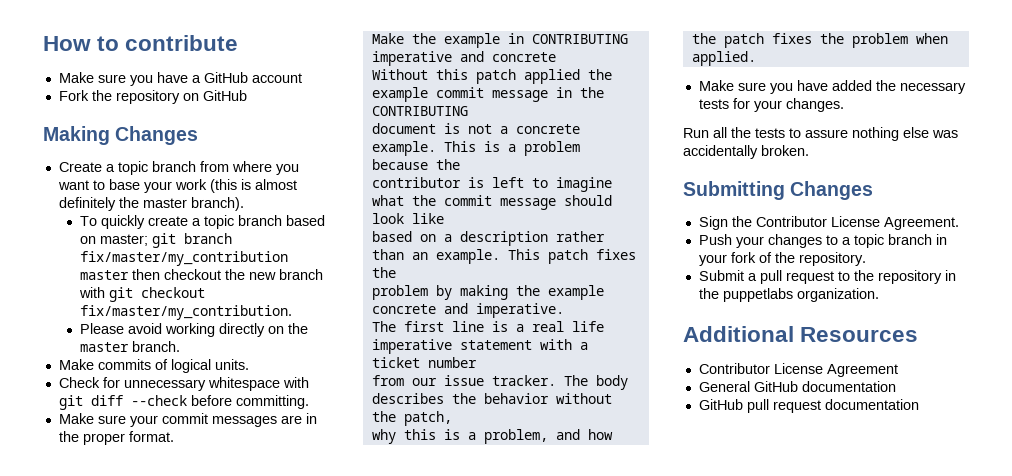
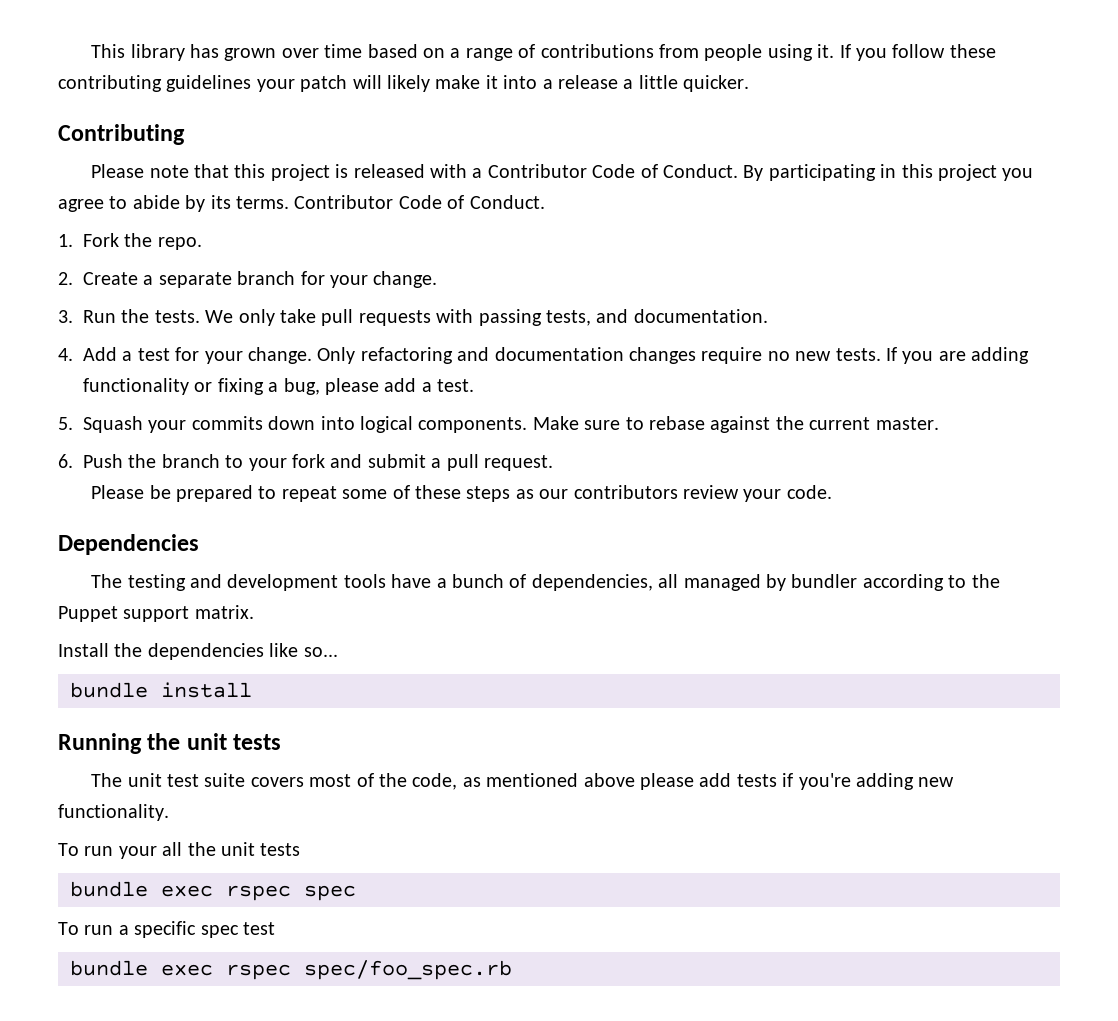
[43,35,239,51] [58,72,302,86] [58,90,247,104] [43,126,199,145] [58,161,299,175] [57,179,297,193] [58,197,244,211] [80,215,326,229] [80,233,233,248] [80,251,289,266] [80,269,324,280] [79,287,206,302] [80,305,293,320] [80,323,309,337] [80,341,181,352] [58,359,249,373] [58,377,309,391] [58,395,309,410] [58,413,317,427] [58,431,174,445] [371,33,628,48] [371,51,556,66] [371,69,612,84] [371,87,604,102] [371,106,468,116] [371,123,580,134] [371,141,580,156] [371,159,460,170] [371,177,612,192] [371,195,612,210] [371,213,444,224] [371,231,605,246] [371,249,636,264] [371,267,396,278] [371,285,604,300] [371,303,564,318] [371,321,604,332] [371,339,588,354] [371,357,477,368] [371,375,628,390] [371,393,612,404] [371,411,452,426] [371,429,613,444] [691,33,948,48] [691,51,756,66] [698,80,966,94] [698,98,844,112] [683,128,709,138] How to contribute // Make sure you have a GitHub account // Fork the repository on GitHub // Making Changes // Create a topic branch from where you want to base your work (this is almost definitely the master branch). // To quickly create a topic branch based on master; git branch fix/master/my_contribution master then checkout the new branch with git checkout fix/master/my_contribution. // Please avoid working directly on the master branch. // Make commits of logical units. // Check for unnecessary whitespace with git diff --check before committing. // Make sure your commit messages are in the proper format. // Make the example in CONTRIBUTING imperative and concrete // Without this patch applied the example commit message in the CONTRIBUTING // document is not a concrete example. This is a problem because the // contributor is left to imagine what the commit message should look like // based on a description rather than an example. This patch fixes the // problem by making the example concrete and imperative. // The first line is a real life imperative statement with a ticket number // from our issue tracker. The body describes the behavior without the patch, // why this is a problem, and how the patch fixes the problem when applied. // Make sure you have added the necessary tests for your changes. // Run -> [91,44,996,61] [58,75,750,92] [58,124,185,145] [91,164,1034,181] [58,195,545,212] [58,233,202,250] [58,271,438,288] [58,309,768,326] [58,347,1030,364] [83,378,475,395] [58,416,939,433] [58,454,553,471] [91,485,832,502] [58,534,199,555] [91,574,1000,591] [58,605,254,622] [58,643,338,660] [70,682,252,698] [58,733,282,754] [91,773,955,790] [58,804,169,821] [58,843,157,859] This library has grown over time based on a range of contributions from people using it. If you follow these contributing guidelines your patch will likely make it into a release a little quicker. // Contributing // Please note that this project is released with a Contributor Code of Conduct. By participating in this project you agree to abide by its terms. Contributor Code of Conduct. // 1. Fork the repo. // 2. Create a separate branch for your change. // 3. Run the tests. We only take pull requests with passing tests, and documentation. // 4. Add a test for your change. Only refactoring and documentation changes require no new tests. If you are adding functionality or fixing a bug, please add a test. // 5. Squash your commits down into logical components. Make sure to rebase against the current master. // 6. Push the branch to your fork and submit a pull request. // Please be prepared to repeat some of these steps as our contributors review your code. // Dependencies // The testing and development tools have a bunch of dependencies, all managed by bundler according to the Puppet support matrix. // Install the dependencies like so... // bundle install // Running the unit tests // The unit test suite covers most of the code, as mentioned above please add tests if you're adding new functionality. // To run your
[755,127,958,141] [683,145,809,159] [683,181,874,200] [698,216,959,230] [698,234,947,248] [698,252,866,266] [698,270,956,284] [698,288,879,302] [683,326,919,342] [698,363,898,377] [698,381,896,392] [698,399,919,413] tests to assure nothing else was accidentally broken. // Submitting Changes // Sign the Contributor License Agreement. // Push your changes to a topic branch in your fork of the repository. // Submit a pull request to the repository in the puppetlabs organization. // Additional Resources // Contributor License Agreement // General GitHub documentation // GitHub pull request documentation -> [221,842,301,856] [70,881,356,901] [58,921,275,938] [70,960,512,980] unit tests // bundle exec rspec spec // To run a specific spec test // bundle exec rspec spec/foo_spec.rb

